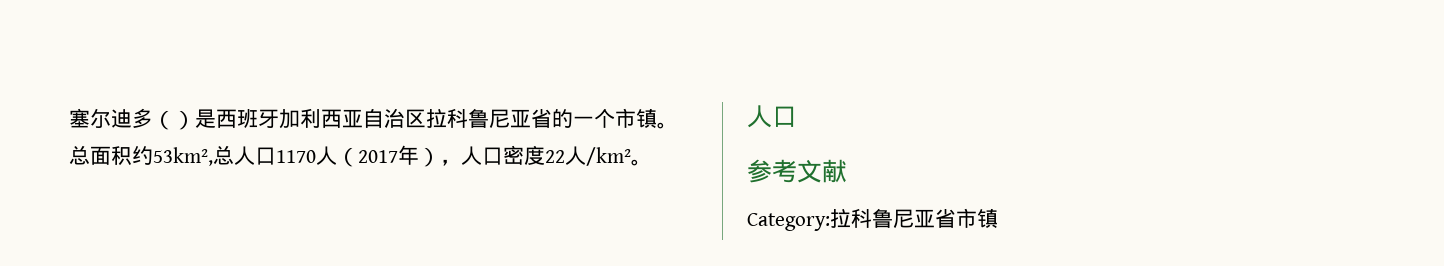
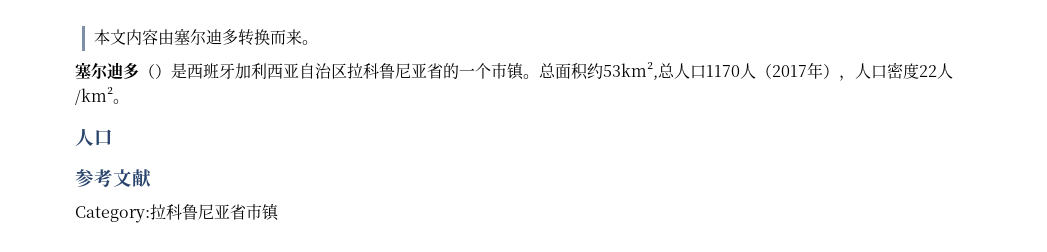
(69, 118) none -> [93,28,318,46] 本文内容由塞尔迪多转换而来。 //

